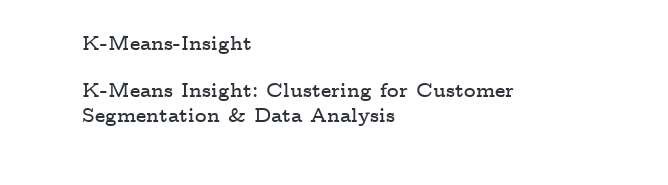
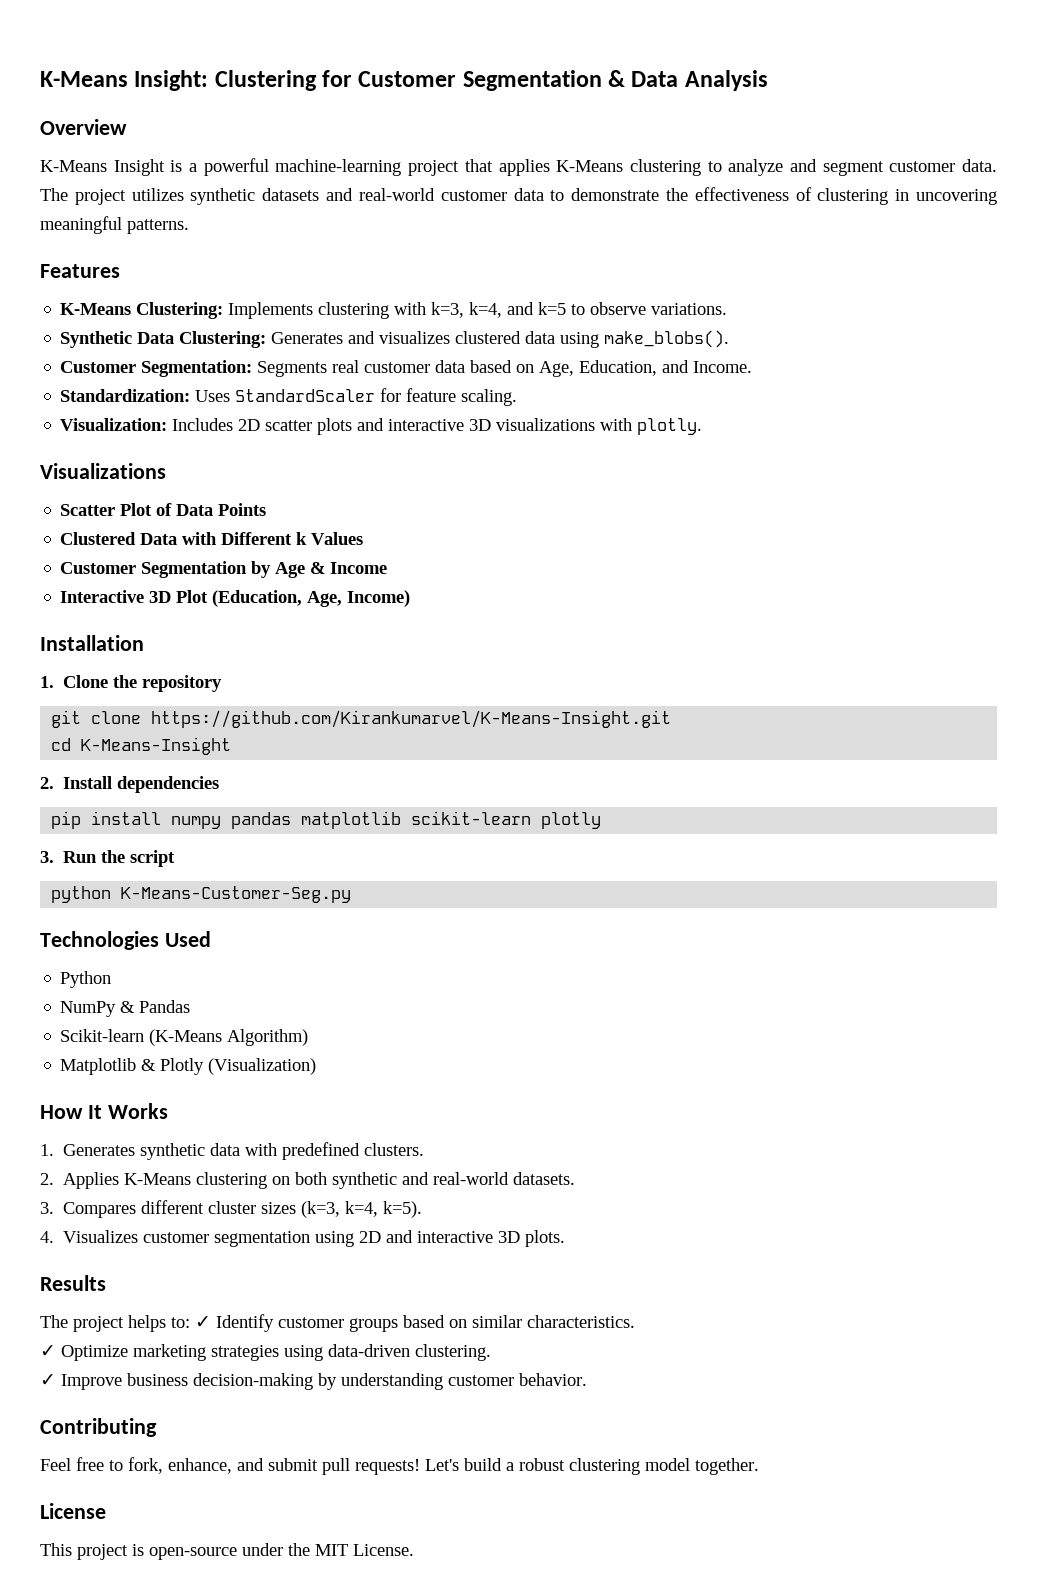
[82,34,252,54] K-Means-Insight // -> (40, 79) none
(395, 117) none -> [40,119,127,135] [40,158,997,176] [40,187,997,205] [40,216,189,234] [40,264,120,278] [60,302,728,319] [60,330,730,348] [60,360,753,377] [60,388,518,406] [60,418,703,435] [40,463,166,479] [60,503,267,516] [60,532,364,545] [60,561,388,578] [60,590,411,607] [40,635,144,651] [40,675,223,692] [51,710,672,728] [51,737,232,755] [40,776,220,793] [51,811,602,829] [40,850,176,867] [51,886,352,903] [40,931,211,950] [60,971,112,988] [60,1000,191,1017] [60,1029,309,1046] [60,1058,317,1075] [40,1103,168,1119] [40,1142,425,1160] [40,1172,576,1189] [40,1200,423,1218] [40,1230,566,1247] [40,1275,106,1291] [40,1314,635,1332] [40,1344,491,1361] [40,1373,587,1390] [40,1418,157,1437] [40,1457,759,1475] [40,1503,106,1519] [40,1543,414,1560] // Overview // K-Means Insight is a powerful machine-learning project that applies K-Means clustering to analyze and segment customer data. The project utilizes synthetic datasets and real-world customer data to demonstrate the effectiveness of clustering in uncovering meaningful patterns. // Features // K-Means Clustering: Implements clustering with k=3, k=4, and k=5 to observe variations. // Synthetic Data Clustering: Generates and visualizes clustered data using make_blobs(). // Customer Segmentation: Segments real customer data based on Age, Education, and Income. // Standardization: Uses StandardScaler for feature scaling. // Visualization: Includes 2D scatter plots and interactive 3D visualizations with plotly. // Visualizations // Scatter Plot of Data Points // Clustered Data with Different k Values // Customer Segmentation by Age & Income // Interactive 3D Plot (Education, Age, Income) // Installation // 1. Clone the repository // git clone https://github.com/Kirankumarvel/K-Means-Insight.git // cd K-Means-Insight // 2. Install dependencies // pip install numpy pandas matplotlib scikit-learn plotly // 3. Run the script // python K-Means-Customer-Seg.py // Technologies Used // Python // NumPy & Pandas // Scikit-learn (K-Means Algorithm) // Matplotlib & Plotly (Visualization) // How It Works // 1. Generates synthetic data with predefined clusters. // 2. Applies K-Means clustering on both synthetic and real-world datasets. // 3. Compares different cluster sizes (k=3, k=4, k=5). // 4. Visualizes customer segmentation using 2D and interactive 3D plots. // Results // The project helps to: ✓ Identify customer groups based on similar characteristics. // ✓ Optimize marketing strategies using data-driven clustering. // ✓ Improve business decision-making by understanding customer behavior. // Contributing // Feel free to fork, enhance, and submit pull requests! Let's build a robust clustering model together. // License // This project is open-source under the MIT License.

